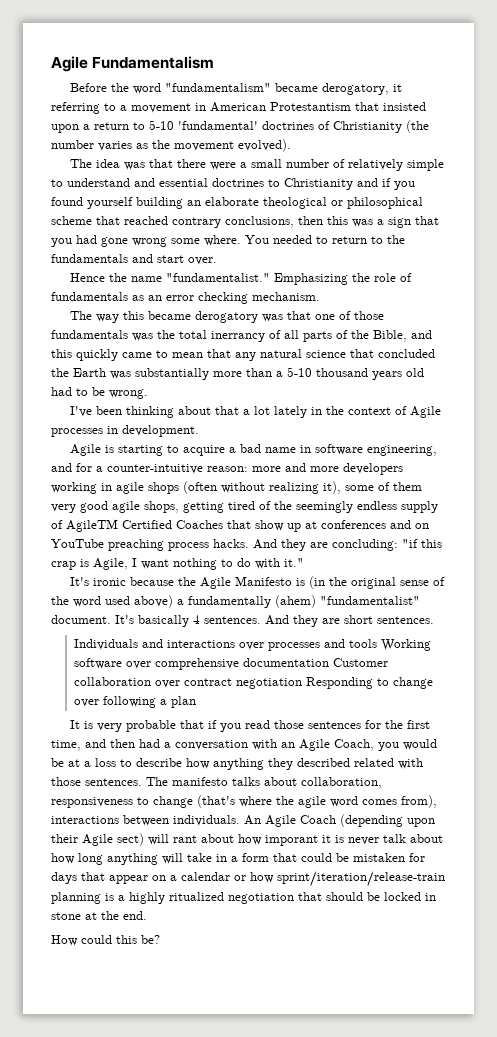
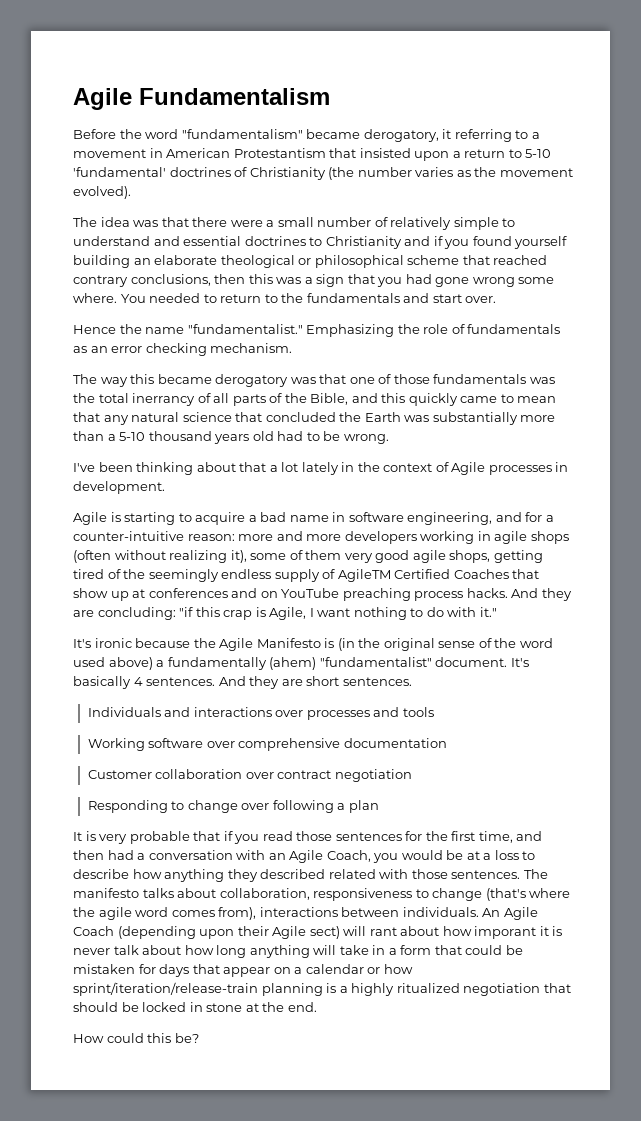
(377, 643) none -> (434, 712) //
(329, 662) none -> (447, 743) //
(302, 683) none -> (412, 775) //

